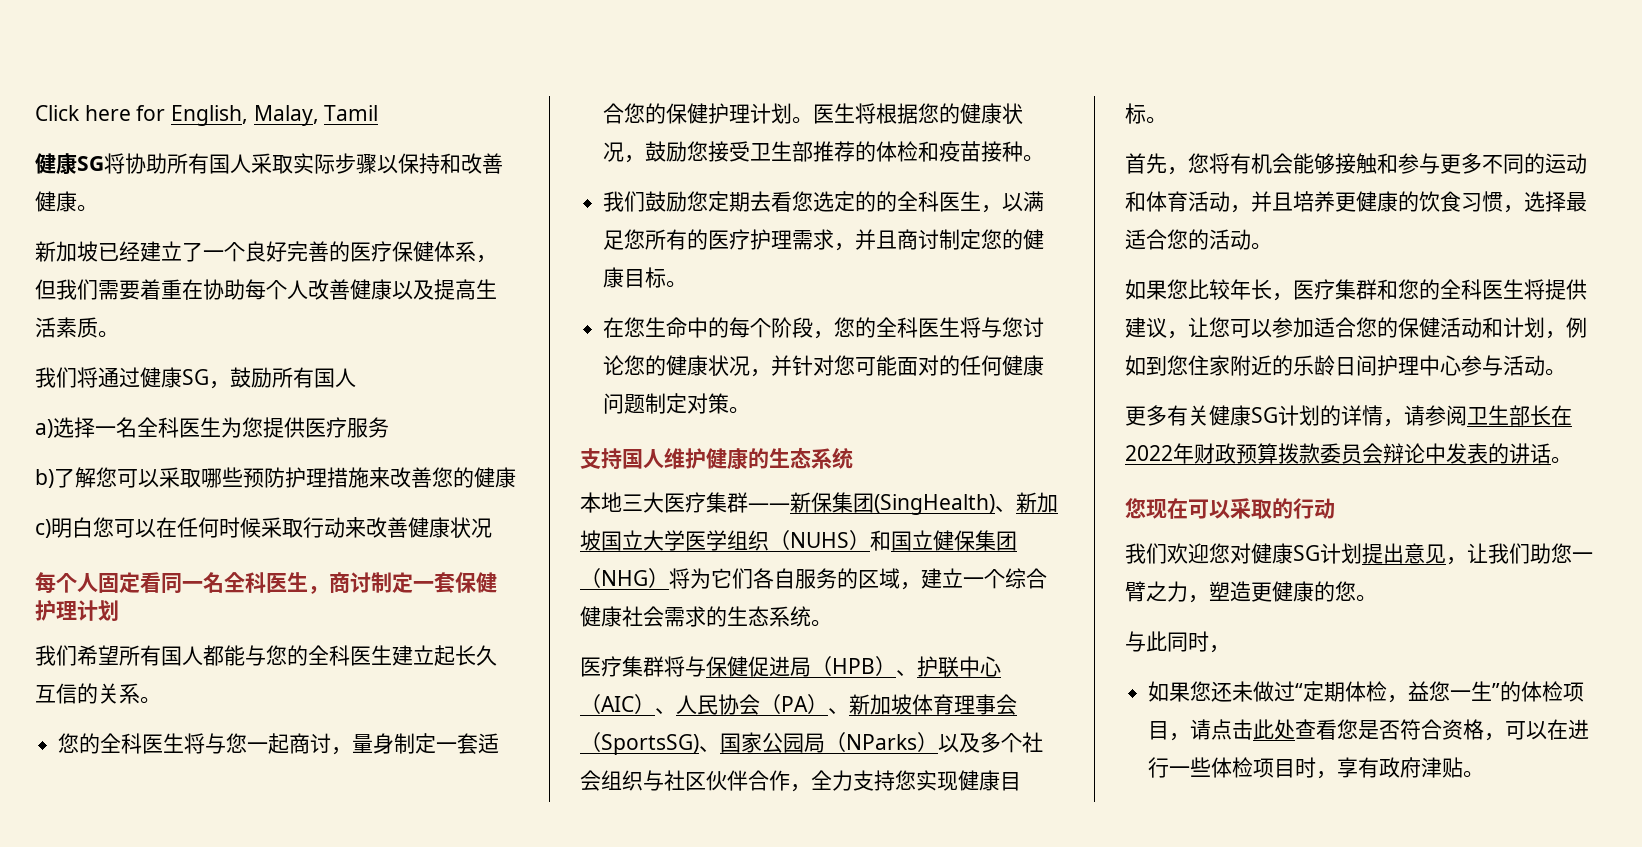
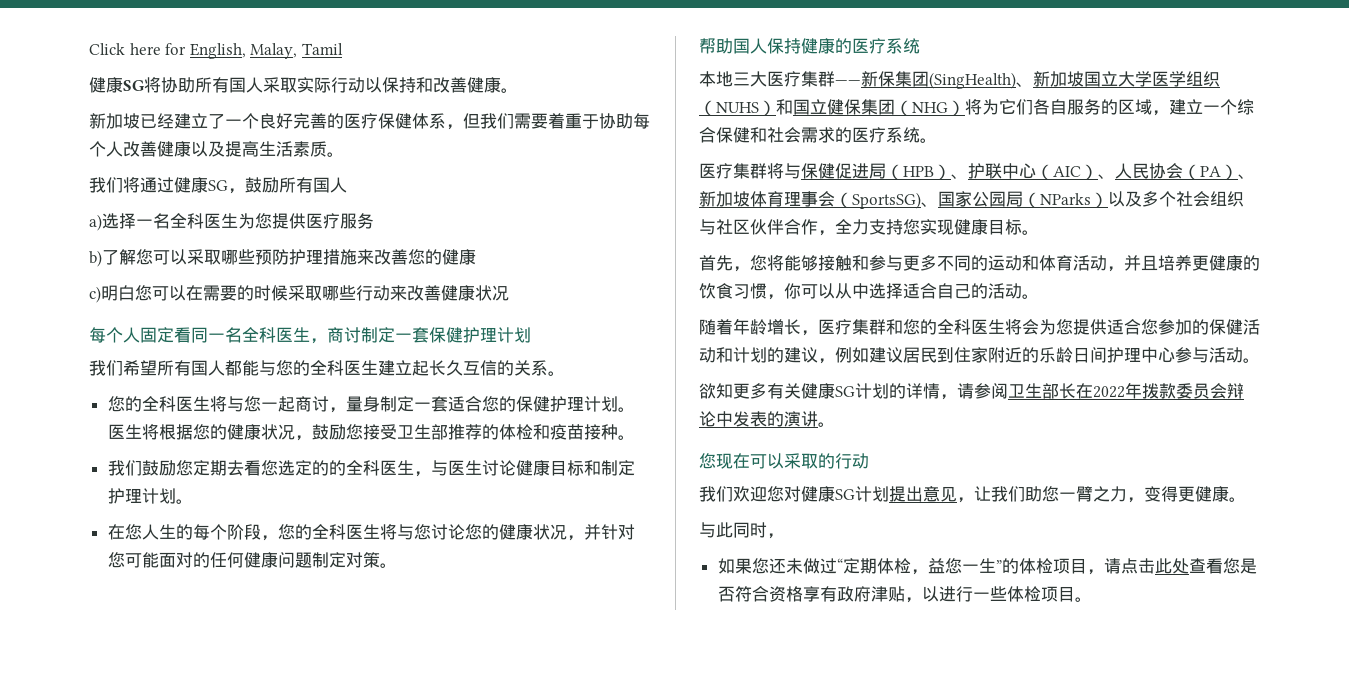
[335,153,377,174] 步骤 -> [331,77,365,93] 行动
[182,279,203,300] 在 -> [582,114,599,129] 于
[177,517,219,538] 任何 -> [203,285,254,301] 需要的
(303, 528) none -> [322,285,356,301] 哪些
[1002,191,1045,212] [603,229,1045,251] [603,267,667,288] 以满足您所有的医疗护理需求，并且商讨制定您的健康目标 -> [430,460,635,476] [107,488,176,504] 与医生讨论健康目标和制定护理计划
[645,317,709,338] 生命中 -> [141,524,176,540] 人生
[580,447,811,470] 支持国人维护健康的生态 -> [699,38,886,54] 帮助国人保持健康的医疗
[580,606,622,627] 健康 -> [716,127,767,143] 保健和
[727,606,769,626] 生态 -> [852,127,886,143] 医疗
[1230,153,1293,174] 有机会 -> (784, 263) none
[1524,191,1587,212] [1125,229,1188,250] 选择最适合您 -> [784,283,971,299] 你可以从中选择适合自己
[1125,279,1251,300] 如果您比较年 -> [699,318,784,335] 随着年龄增
[1545,279,1587,300] [1125,317,1587,339] [1125,355,1188,376] 提供建议，让您可以参加适合您的保健活动和计划，例如到您 -> [1022,319,1260,335] [699,347,954,364] 会为您提供适合您参加的保健活动和计划的建议，例如建议居民到
(1566, 372) none -> [699,383,733,399] 欲知
[1194,443,1278,464] 财政预算 -> (1142, 390) none
[1509,443,1551,464] 讲话 -> [784,411,818,427] 演讲
[1209,581,1356,602] 塑造更健康的您 -> [1144,486,1229,502] 变得更健康
[1484,719,1590,741] [1148,757,1464,779] ，可以在进行一些体检项目时，享有政府津贴 -> [802,586,1075,603] 享有政府津贴，以进行一些体检项目

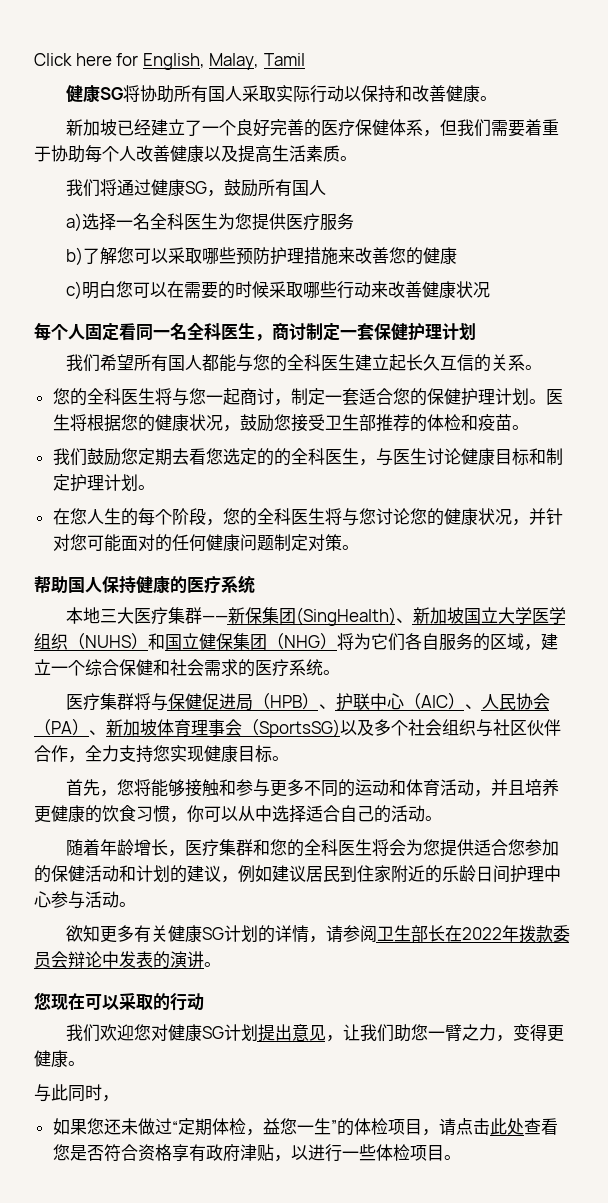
[345,396,380,412] 量身 -> (291, 402) none
[583,424,618,440] 接种 -> (512, 422) none
[921,191,1108,208] 、国家公园局（NParks） -> (340, 728) none

